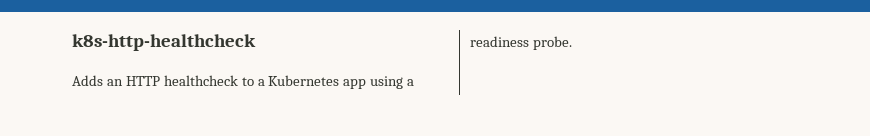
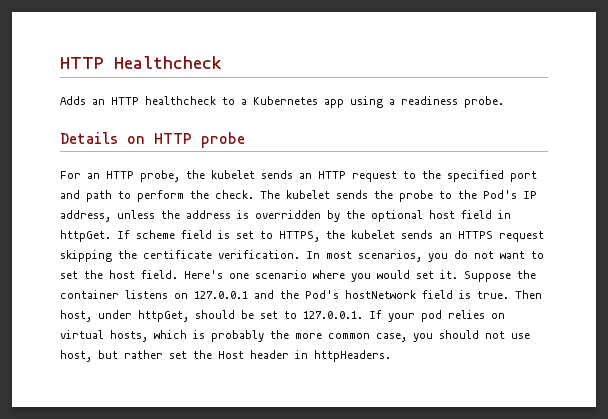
[72,34,256,51] k8s-http-healthcheck -> [60,56,222,69] HTTP Healthcheck
(572, 43) none -> [60,132,245,148] [60,170,537,182] [60,190,537,202] [60,210,511,222] [60,230,544,242] [60,250,544,262] [60,270,536,282] [60,290,542,299] [60,310,505,322] [60,330,530,342] [60,350,391,362] // Details on HTTP probe // For an HTTP probe, the kubelet sends an HTTP request to the specified port and path to perform the check. The kubelet sends the probe to the Pod's IP address, unless the address is overridden by the optional host field in httpGet. If scheme field is set to HTTPS, the kubelet sends an HTTPS request skipping the certificate verification. In most scenarios, you do not want to set the host field. Here's one scenario where you would set it. Suppose the container listens on 127.0.0.1 and the Pod's hostNetwork field is true. Then host, under httpGet, should be set to 127.0.0.1. If your pod relies on virtual hosts, which is probably the more common case, you should not use host, but rather set the Host header in httpHeaders.

